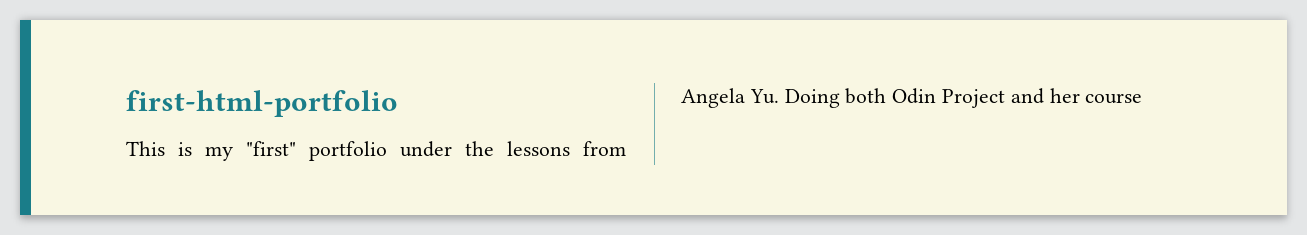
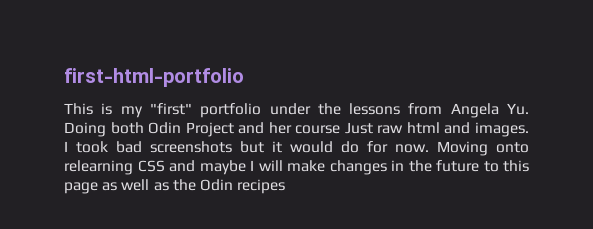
(1143, 98) none -> [344,122,529,137] [64,141,529,156] [64,160,529,175] [64,179,286,194] Just raw html and images. I took bad screenshots but it would do for now. Moving onto relearning CSS and maybe I will make changes in the future to this page as well as the Odin recipes

